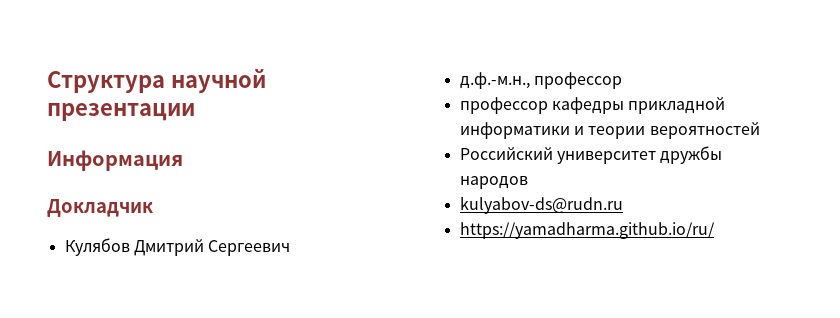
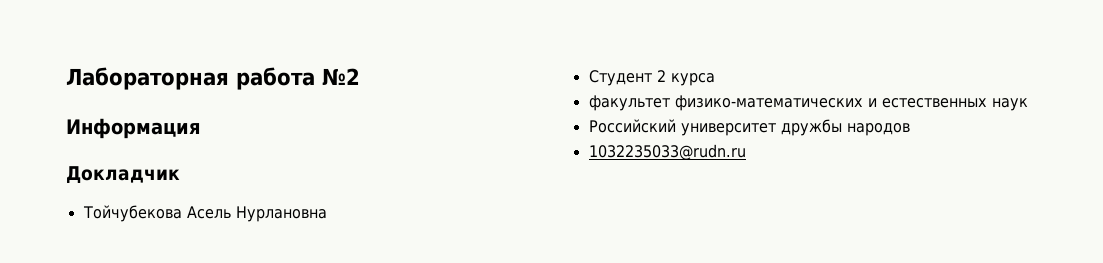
[47,69,266,93] [47,103,195,121] Структура научной презентации -> [66,67,360,90] Лабораторная работа №2
[64,238,291,256] [459,72,622,89] [459,97,726,114] [459,122,760,139] Кулябов Дмитрий Сергеевич // д.ф.-м.н., профессор // профессор кафедры прикладной информатики и теории вероятностей -> [82,205,327,222] [588,70,715,86] [588,95,1028,111] Тойчубекова Асель Нурлановна // Студент 2 курса // факультет физико-математических и естественных наук
[459,196,623,214] [459,222,715,239] kulyabov-ds@rudn.ru // https://yamadharma.github.io/ru/ -> [588,144,746,160] 1032235033@rudn.ru

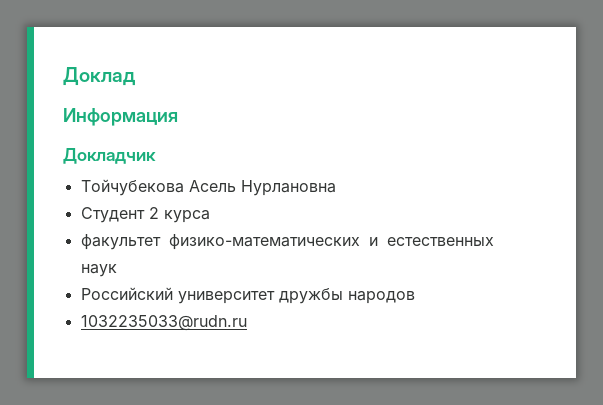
[66,67,360,90] Лабораторная работа №2 -> [63,67,135,86] Доклад

